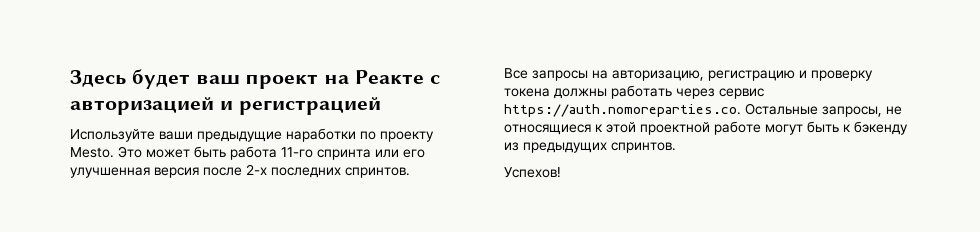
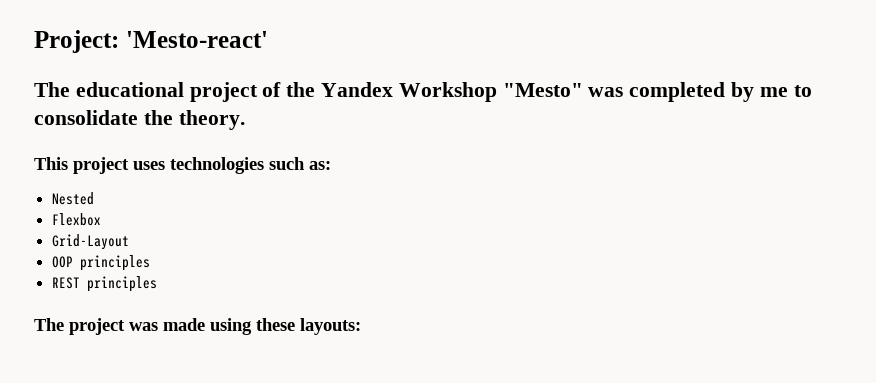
[70,69,440,89] [70,97,381,115] [70,128,434,142] [70,146,425,160] [70,164,410,178] [504,68,873,81] [504,85,764,99] [504,103,902,117] [504,121,908,135] [504,142,676,153] [504,167,561,178] Здесь будет ваш проект на Реакте с авторизацией и регистрацией // Используйте ваши предыдущие наработки по проекту Mesto. Это может быть работа 11-го спринта или его улучшенная версия после 2-х последних спринтов. // Все запросы на авторизацию, регистрацию и проверку токена должны работать через сервис https://auth.nomoreparties.co. Остальные запросы, не относящиеся к этой проектной работе могут быть к бэкенду из предыдущих спринтов. // Успехов! -> [34,30,268,53] [34,82,812,102] [34,110,245,130] [34,157,331,174] [51,192,94,205] [51,213,101,226] [51,234,129,250] [51,255,150,271] [51,276,157,292] [34,318,361,335] Project: 'Mesto-react' // The educational project of the Yandex Workshop "Mesto" was completed by me to consolidate the theory. // This project uses technologies such as: // Nested // Flexbox // Grid-Layout // OOP principles // REST principles // The project was made using these layouts:

